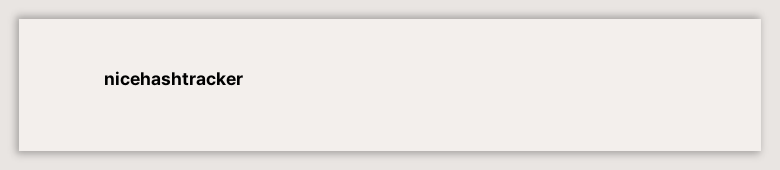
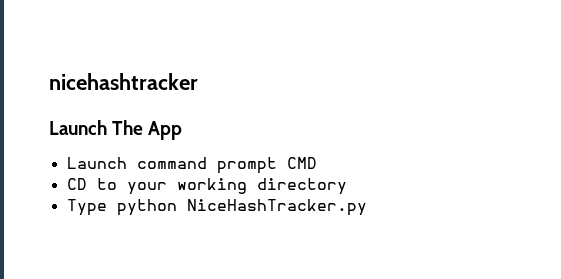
(243, 78) none -> [49,120,183,140] [66,157,317,174] [66,178,347,195] [66,199,367,216] // Launch The App // Launch command prompt CMD // CD to your working directory // Type python NiceHashTracker.py

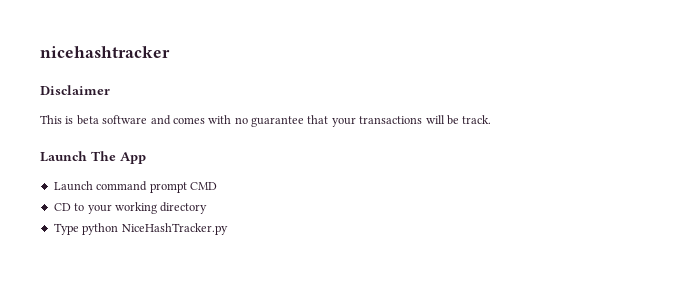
(198, 81) none -> [40,85,110,95] [40,115,492,127] // Disclaimer // This is beta software and comes with no guarantee that your transactions will be track.

